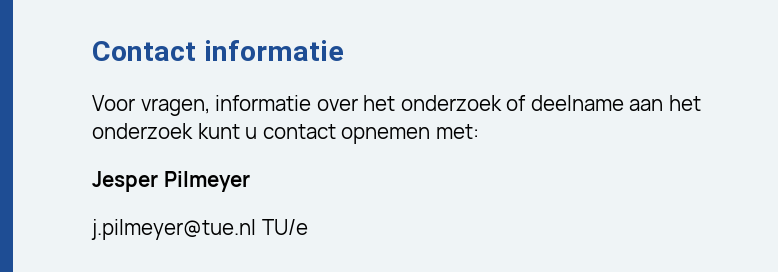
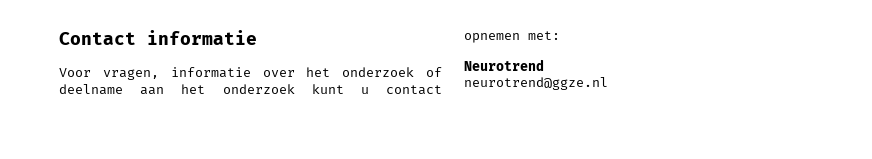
[92,171,250,192] [91,219,308,240] Jesper Pilmeyer // j.pilmeyer@tue.nl TU/e -> [464,59,544,71] [464,77,608,90] Neurotrend // neurotrend@ggze.nl

